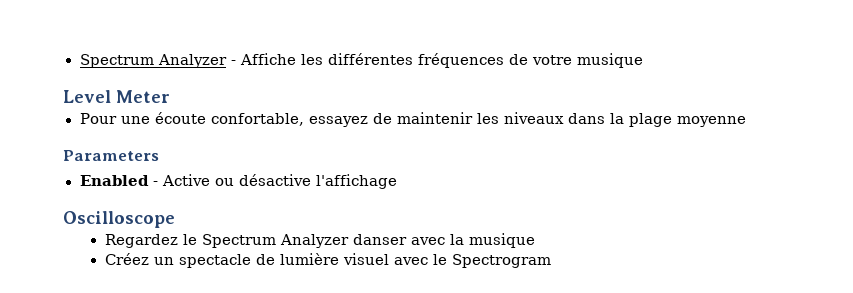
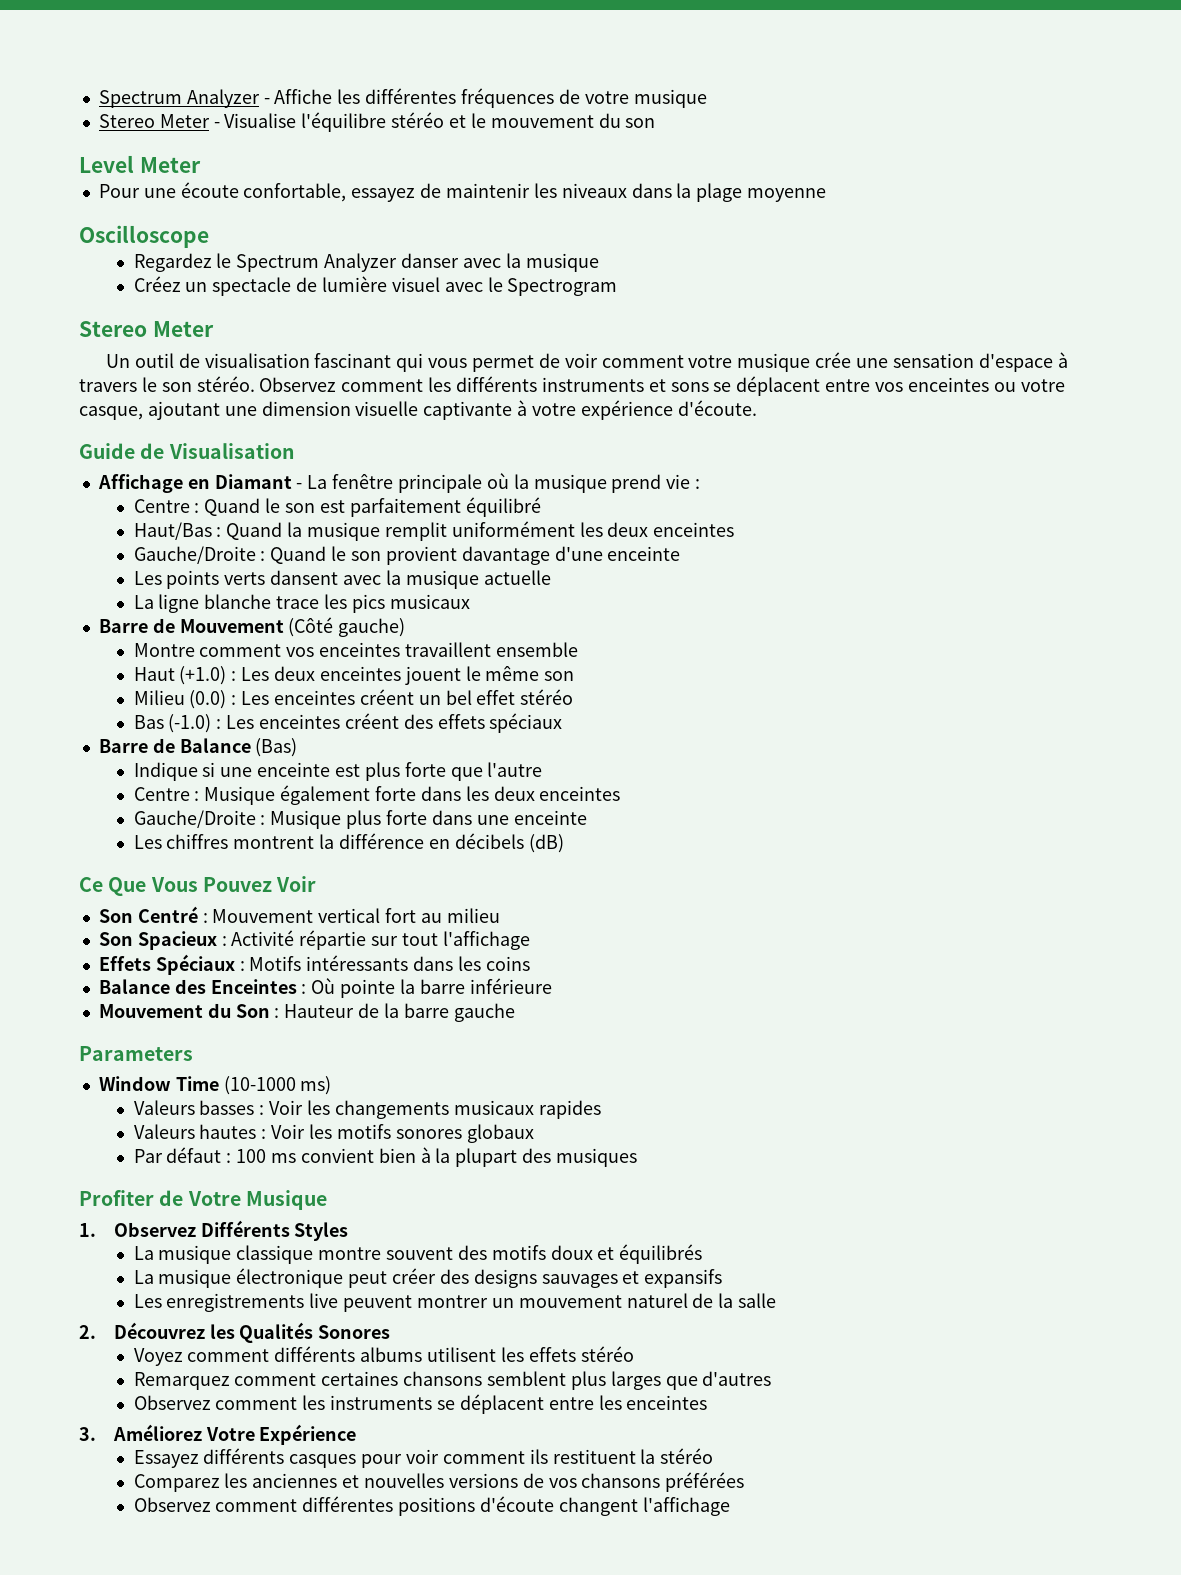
(643, 60) none -> [98,112,656,132] // Stereo Meter - Visualise l'équilibre stéréo et le mouvement du son
[63,150,159,161] [79,174,397,189] // Parameters // Enabled - Active ou désactive l'affichage -> (827, 195) none
(551, 261) none -> [79,321,214,337] [105,352,1068,372] [79,376,1065,396] [79,400,757,420] [79,443,295,459] [97,473,701,493] [133,497,541,517] [133,521,735,541] [133,546,681,565] [133,570,551,589] [133,594,470,613] [98,617,406,637] [133,642,578,657] [133,666,575,685] [133,689,574,709] [133,713,563,733] [98,738,298,757] [133,762,543,781] [133,785,621,805] [133,810,587,829] [133,833,564,853] [79,876,317,896] [98,906,500,923] [98,930,530,950] [98,954,530,975] [98,978,552,998] [98,1003,515,1022] [79,1046,193,1061] [98,1076,332,1095] [133,1100,601,1119] [133,1124,534,1143] [133,1147,637,1167] [79,1190,327,1210] [79,1220,349,1241] [133,1244,703,1264] [133,1268,723,1288] [133,1293,777,1312] [79,1322,391,1343] [133,1346,634,1366] [133,1371,772,1390] [133,1394,708,1414] [79,1424,357,1445] [133,1448,714,1468] [133,1472,745,1492] [133,1496,730,1516] // Stereo Meter // Un outil de visualisation fascinant qui vous permet de voir comment votre musique crée une sensation d'espace à travers le son stéréo. Observez comment les différents instruments et sons se déplacent entre vos enceintes ou votre casque, ajoutant une dimension visuelle captivante à votre expérience d'écoute. // Guide de Visualisation // Affichage en Diamant - La fenêtre principale où la musique prend vie : // Centre : Quand le son est parfaitement équilibré // Haut/Bas : Quand la musique remplit uniformément les deux enceintes // Gauche/Droite : Quand le son provient davantage d'une enceinte // Les points verts dansent avec la musique actuelle // La ligne blanche trace les pics musicaux // Barre de Mouvement (Côté gauche) // Montre comment vos enceintes travaillent ensemble // Haut (+1.0) : Les deux enceintes jouent le même son // Milieu (0.0) : Les enceintes créent un bel effet stéréo // Bas (-1.0) : Les enceintes créent des effets spéciaux // Barre de Balance (Bas) // Indique si une enceinte est plus forte que l'autre // Centre : Musique également forte dans les deux enceintes // Gauche/Droite : Musique plus forte dans une enceinte // Les chiffres montrent la différence en décibels (dB) // Ce Que Vous Pouvez Voir // Son Centré : Mouvement vertical fort au milieu // Son Spacieux : Activité répartie sur tout l'affichage // Effets Spéciaux : Motifs intéressants dans les coins // Balance des Enceintes : Où pointe la barre inférieure // Mouvement du Son : Hauteur de la barre gauche // Parameters // Window Time (10-1000 ms) // Valeurs basses : Voir les changements musicaux rapides // Valeurs hautes : Voir les motifs sonores globaux // Par défaut : 100 ms convient bien à la plupart des musiques // Profiter de Votre Musique // 1. Observez Différents Styles // La musique classique montre souvent des motifs doux et équilibrés // La musique électronique peut créer des designs sauvages et expansifs // Les enregistrements live peuvent montrer un mouvement naturel de la salle // 2. Découvrez les Qualités Sonores // Voyez comment différents albums utilisent les effets stéréo // Remarquez comment certaines chansons semblent plus larges que d'autres // Observez comment les instruments se déplacent entre les enceintes // 3. Améliorez Votre Expérience // Essayez différents casques pour voir comment ils restituent la stéréo // Comparez les anciennes et nouvelles versions de vos chansons préférées // Observez comment différentes positions d'écoute changent l'affichage

